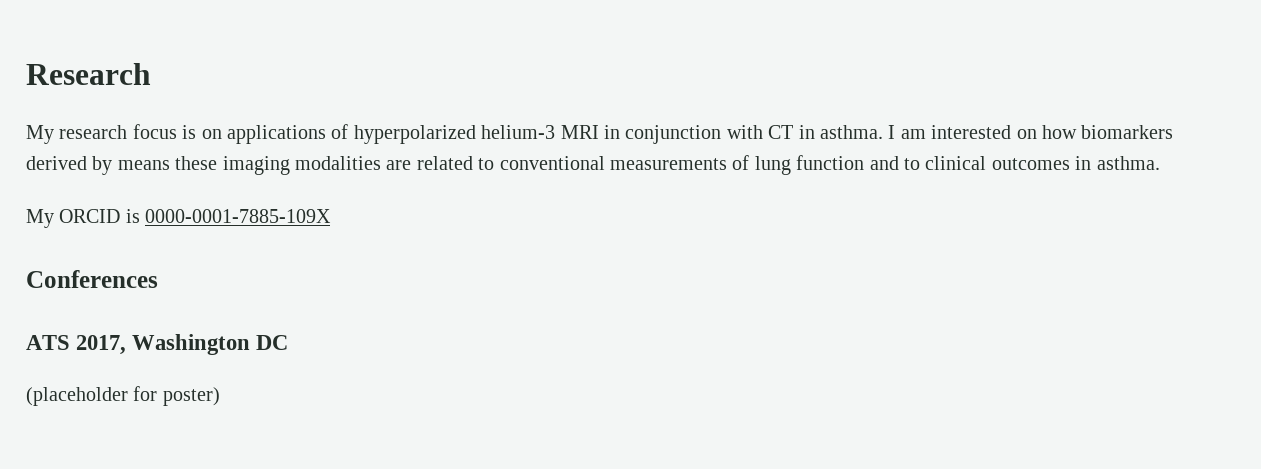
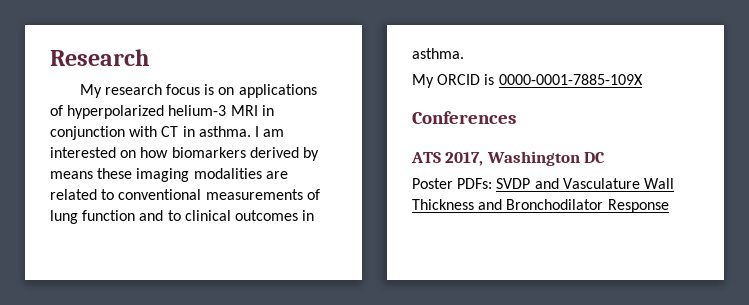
[26,386,220,406] (placeholder for poster) -> [412,178,674,189] [412,199,669,213] Poster PDFs: SVDP and Vasculature Wall Thickness and Bronchodilator Response

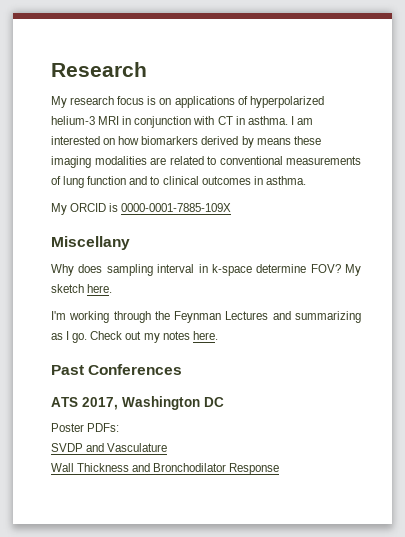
(643, 79) none -> [51,236,130,250] [51,264,361,276] [51,284,113,293] [51,311,361,323] [51,331,218,343] [51,365,84,375] Miscellany // Why does sampling interval in k-space determine FOV? My sketch here. // I'm working through the Feynman Lectures and summarizing as I go. Check out my notes here. // Past
(493, 183) none -> (120, 427) //
(640, 183) none -> (168, 447) //

